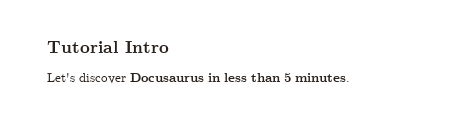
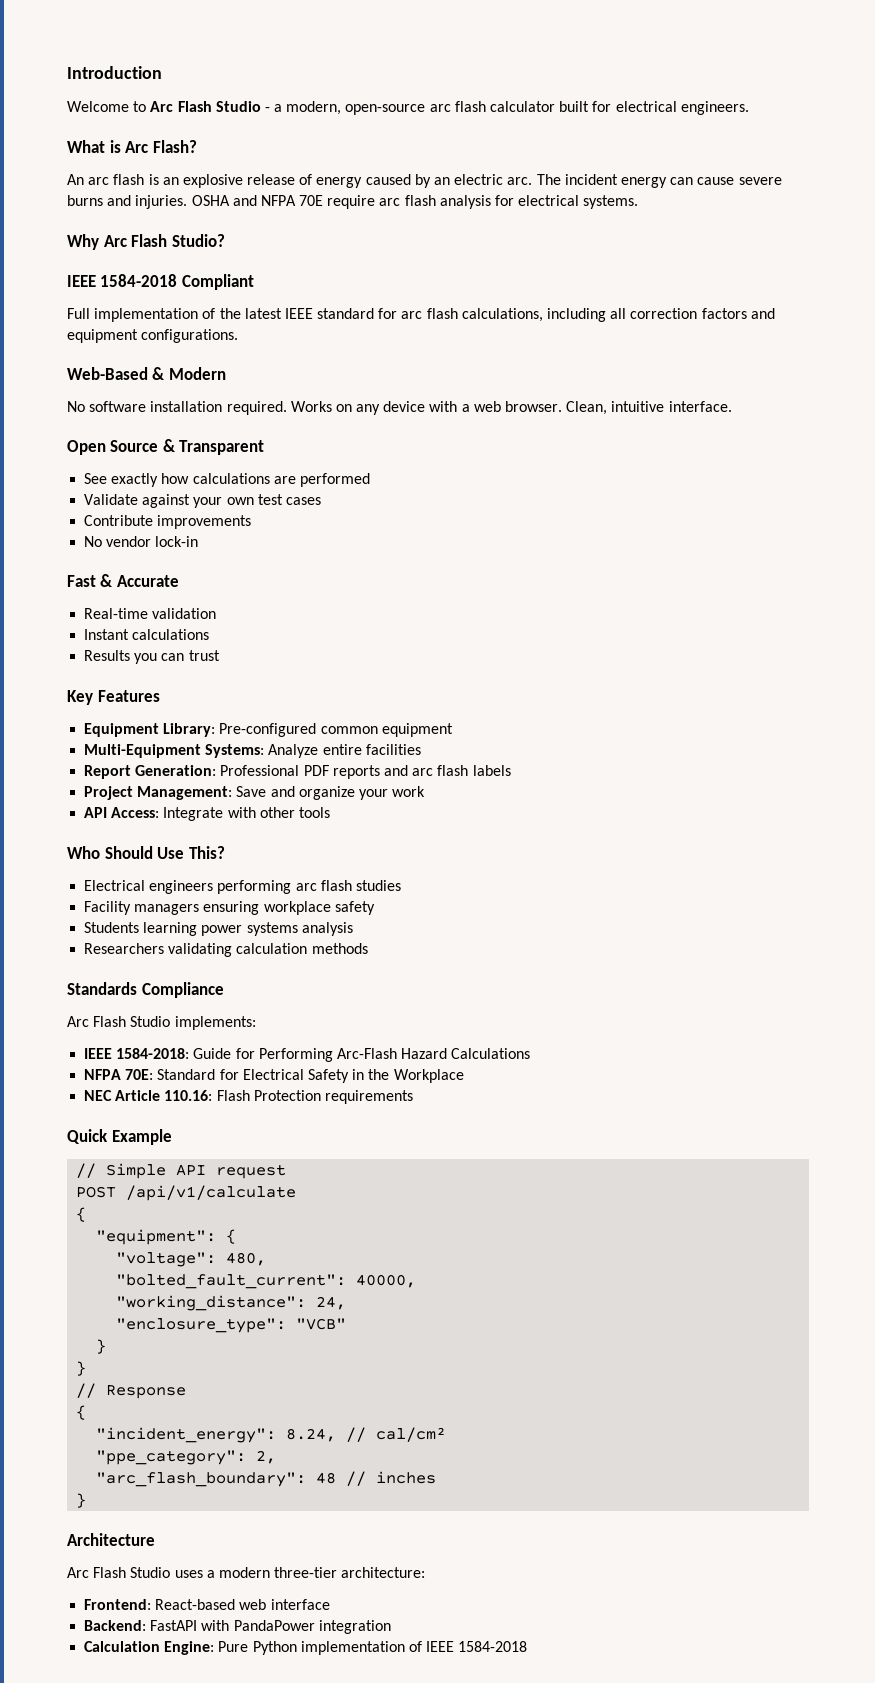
[47,41,169,53] [47,73,350,84] Tutorial Intro // Let's discover Docusaurus in less than 5 minutes. -> [67,66,162,79] [67,101,749,115] [67,140,197,153] [67,174,782,188] [67,195,639,209] [67,234,225,250] [67,274,254,290] [67,308,775,322] [67,329,239,343] [67,367,226,380] [67,401,732,415] [67,439,265,455] [84,473,370,487] [84,494,321,508] [84,515,252,529] [84,536,199,547] [67,574,179,587] [84,608,217,619] [84,629,210,640] [84,650,220,664] [67,690,160,705] [84,723,453,737] [84,744,421,758] [84,765,511,779] [84,786,426,800] [84,807,330,821] [67,846,225,859] [84,880,401,894] [84,901,375,915] [84,922,353,936] [84,943,368,957] [67,982,224,998] [67,1016,256,1030] [84,1048,531,1062] [84,1069,464,1083] [84,1090,413,1104] [67,1129,172,1145] [76,1163,287,1179] [76,1185,297,1201] [76,1207,87,1222] [96,1229,237,1245] [116,1252,267,1267] [116,1274,417,1289] [116,1295,347,1311] [116,1318,347,1333] [96,1339,107,1354] [76,1361,87,1376] [76,1383,187,1399] [76,1405,87,1420] [96,1427,447,1443] [96,1450,277,1465] [96,1471,437,1487] [76,1493,87,1508] [67,1533,155,1546] [67,1567,426,1578] [84,1599,330,1610] [84,1620,391,1634] [84,1641,528,1655] Introduction // Welcome to Arc Flash Studio - a modern, open-source arc flash calculator built for electrical engineers. // What is Arc Flash? // An arc flash is an explosive release of energy caused by an electric arc. The incident energy can cause severe burns and injuries. OSHA and NFPA 70E require arc flash analysis for electrical systems. // Why Arc Flash Studio? // IEEE 1584-2018 Compliant // Full implementation of the latest IEEE standard for arc flash calculations, including all correction factors and equipment configurations. // Web-Based & Modern // No software installation required. Works on any device with a web browser. Clean, intuitive interface. // Open Source & Transparent // See exactly how calculations are performed // Validate against your own test cases // Contribute improvements // No vendor lock-in // Fast & Accurate // Real-time validation // Instant calculations // Results you can trust // Key Features // Equipment Library: Pre-configured common equipment // Multi-Equipment Systems: Analyze entire facilities // Report Generation: Professional PDF reports and arc flash labels // Project Management: Save and organize your work // API Access: Integrate with other tools // Who Should Use This? // Electrical engineers performing arc flash studies // Facility managers ensuring workplace safety // Students learning power systems analysis // Researchers validating calculation methods // Standards Compliance // Arc Flash Studio implements: // IEEE 1584-2018: Guide for Performing Arc-Flash Hazard Calculations // NFPA 70E: Standard for Electrical Safety in the Workplace // NEC Article 110.16: Flash Protection requirements // Quick Example // // Simple API request // POST /api/v1/calculate // { // "equipment": { // "voltage": 480, // "bolted_fault_current": 40000, // "working_distance": 24, // "enclosure_type": "VCB" // } // } // // Response // { // "incident_energy": 8.24, // cal/cm² // "ppe_category": 2, // "arc_flash_boundary": 48 // inches // } // Architecture // Arc Flash Studio uses a modern three-tier architecture: // Frontend: React-based web interface // Backend: FastAPI with PandaPower integration // Calculation Engine: Pure Python implementation of IEEE 1584-2018

